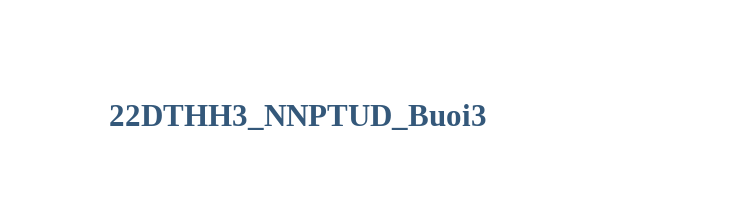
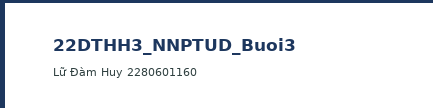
(487, 117) none -> [53,67,197,78] // Lữ Đàm Huy 2280601160

